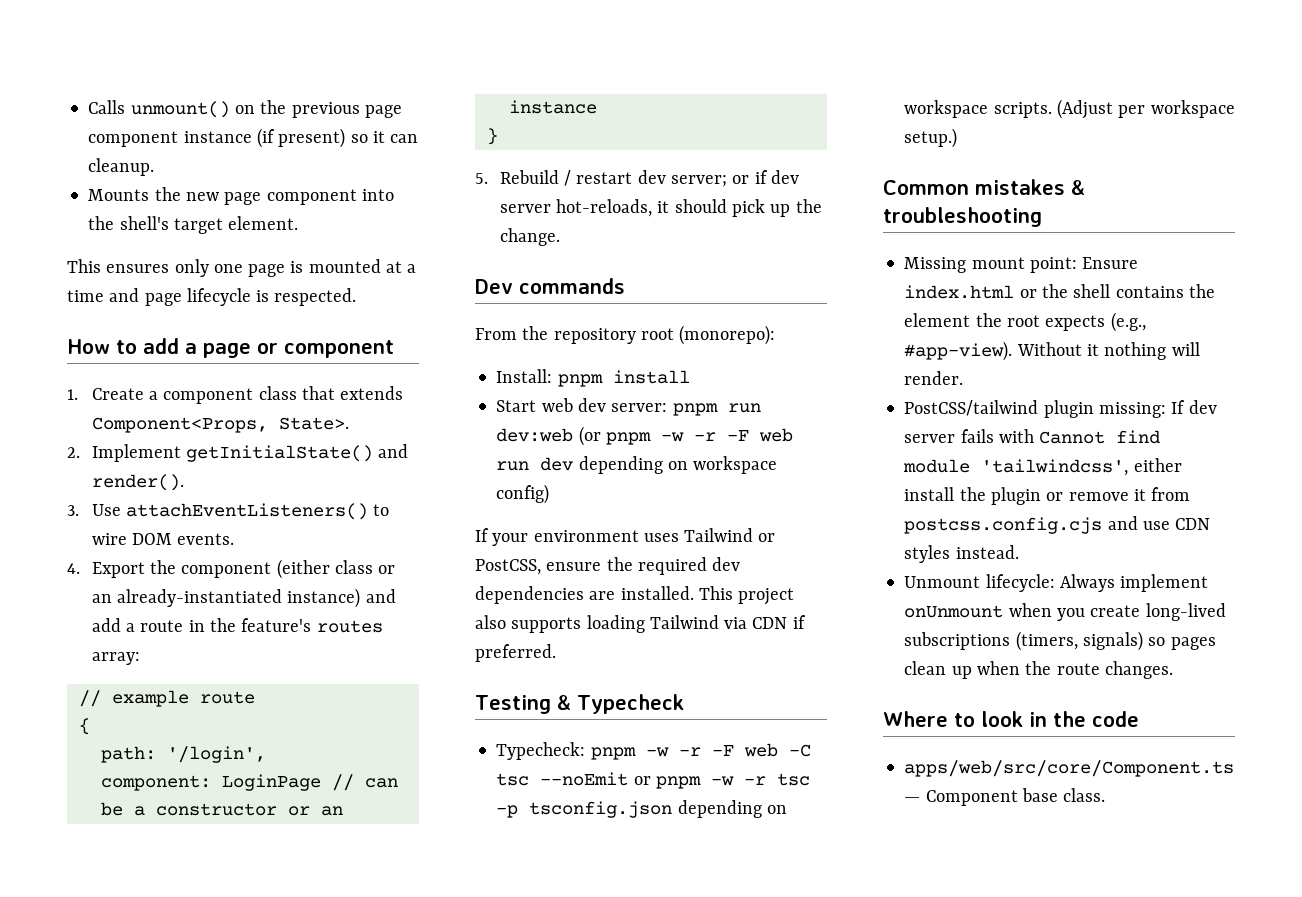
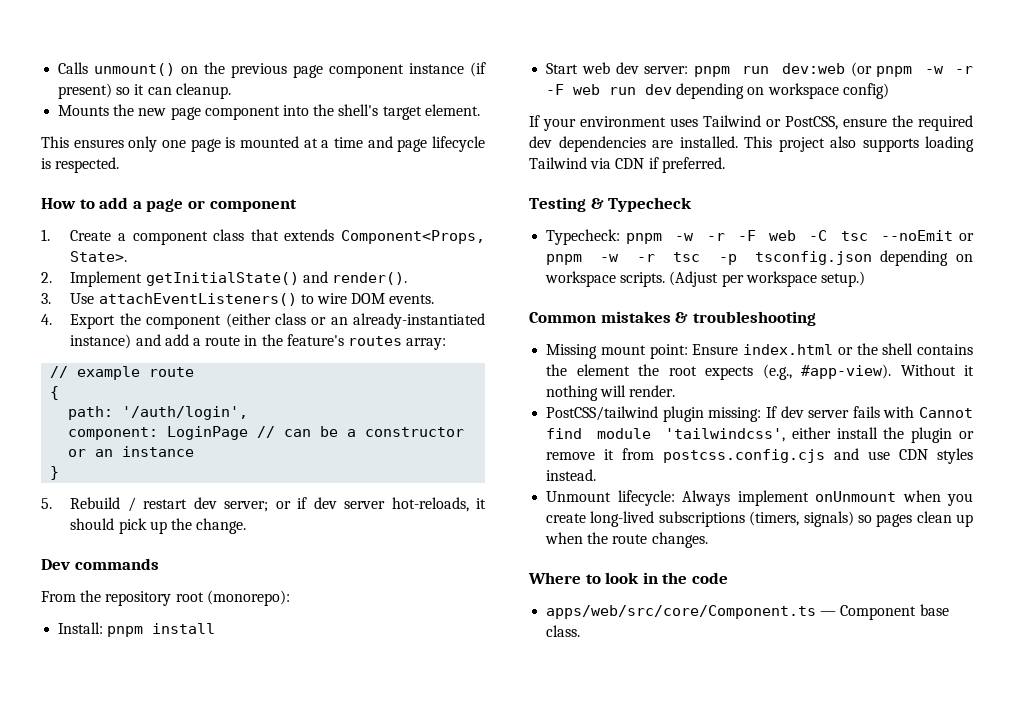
[166,746,266,763] '/login', -> [122,406,249,420] '/auth/login',

